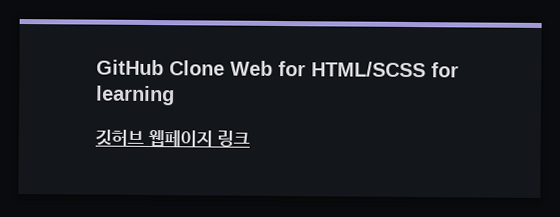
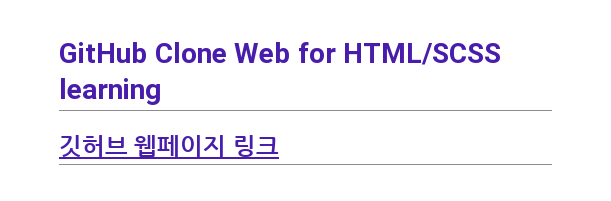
[431,62,459,78] for -> (502, 54) none

